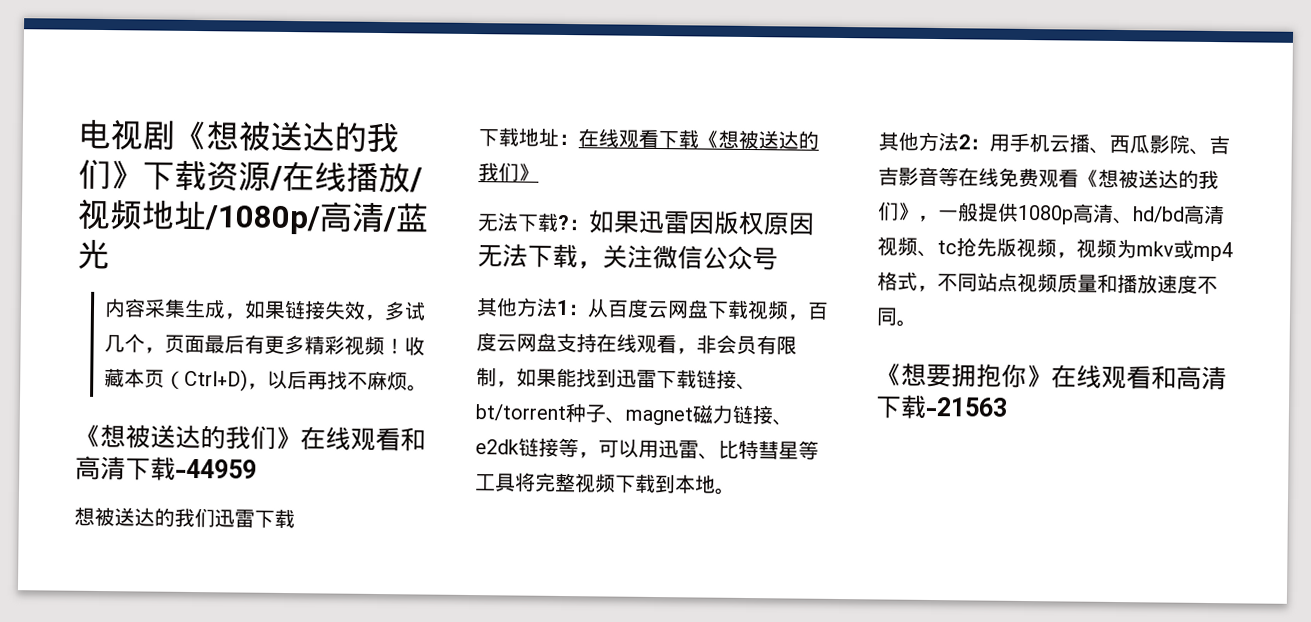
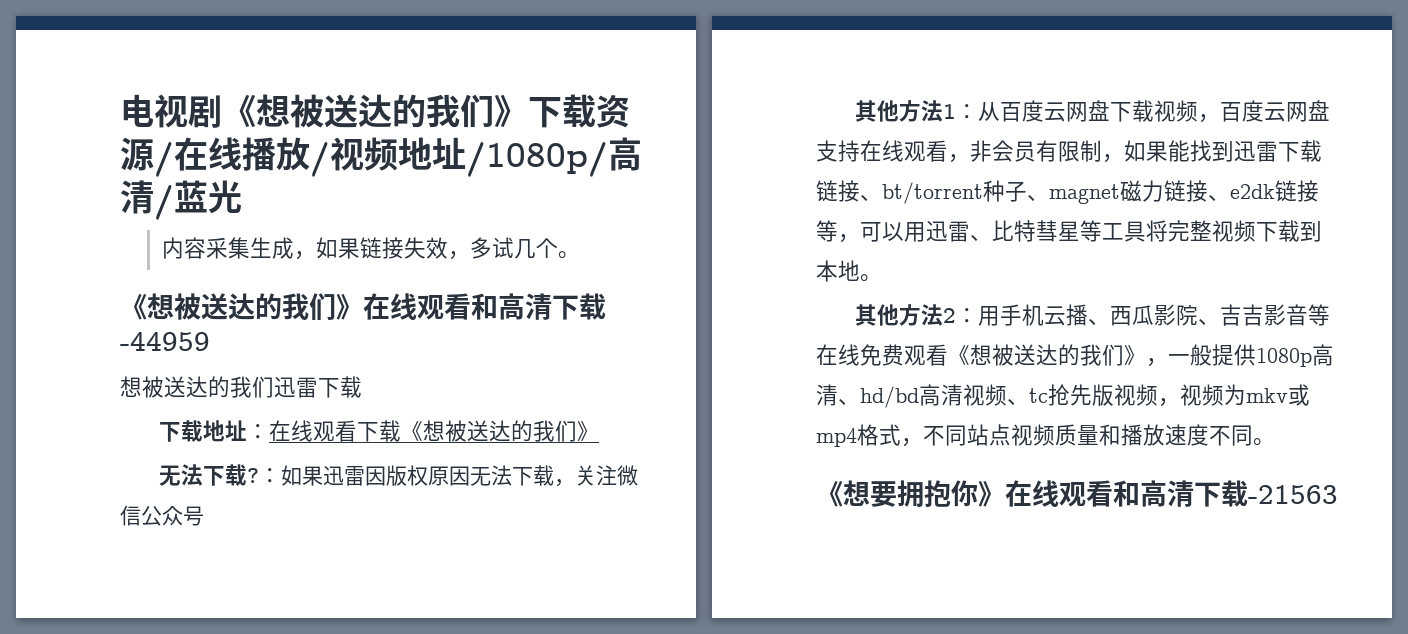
[144,334,426,356] [104,368,409,392] ，页面最后有更多精彩视频！收藏本页（Ctrl+D)，以后再找不麻烦 -> (559, 248) none

